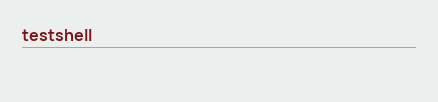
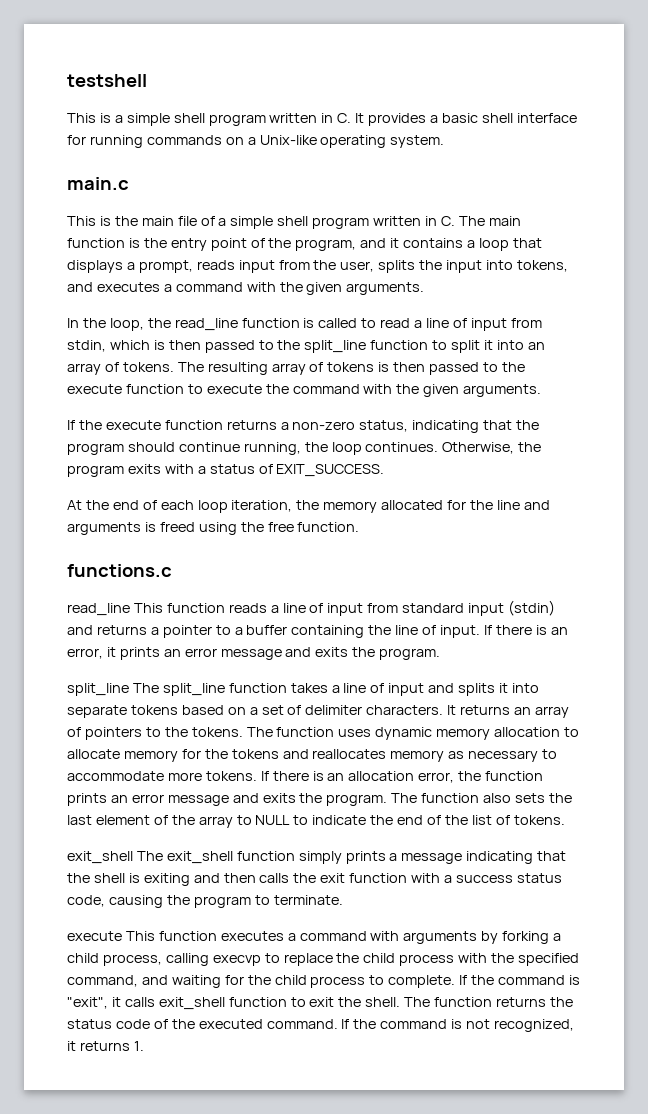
(92, 35) none -> [67,113,577,126] [67,135,445,148] [67,177,129,190] [67,216,521,229] [67,238,542,251] [67,260,568,273] [67,282,425,295] [67,318,542,331] [67,340,545,353] [67,362,525,375] [67,384,542,397] [67,420,540,433] [67,442,542,455] [67,464,385,477] [67,500,550,513] [67,522,360,535] [67,564,172,577] [67,600,556,616] [67,625,568,638] [67,647,441,660] [67,683,539,696] [67,705,569,718] [67,727,580,740] [67,749,558,762] [67,771,544,783] [67,793,572,806] [67,815,565,828] [67,851,567,864] [67,873,562,886] [67,895,343,908] [67,931,562,944] [67,953,580,966] [67,975,580,988] [67,997,573,1010] [67,1019,575,1032] [67,1041,144,1051] // This is a simple shell program written in C. It provides a basic shell interface for running commands on a Unix-like operating system. // main.c // This is the main file of a simple shell program written in C. The main function is the entry point of the program, and it contains a loop that displays a prompt, reads input from the user, splits the input into tokens, and executes a command with the given arguments. // In the loop, the read_line function is called to read a line of input from stdin, which is then passed to the split_line function to split it into an array of tokens. The resulting array of tokens is then passed to the execute function to execute the command with the given arguments. // If the execute function returns a non-zero status, indicating that the program should continue running, the loop continues. Otherwise, the program exits with a status of EXIT_SUCCESS. // At the end of each loop iteration, the memory allocated for the line and arguments is freed using the free function. // functions.c // read_line This function reads a line of input from standard input (stdin) and returns a pointer to a buffer containing the line of input. If there is an error, it prints an error message and exits the program. // split_line The split_line function takes a line of input and splits it into separate tokens based on a set of delimiter characters. It returns an array of pointers to the tokens. The function uses dynamic memory allocation to allocate memory for the tokens and reallocates memory as necessary to accommodate more tokens. If there is an allocation error, the function prints an error message and exits the program. The function also sets the last element of the array to NULL to indicate the end of the list of tokens. // exit_shell The exit_shell function simply prints a message indicating that the shell is exiting and then calls the exit function with a success status code, causing the program to terminate. // execute This function executes a command with arguments by forking a child process, calling execvp to replace the child process with the specified command, and waiting for the child process to complete. If the command is "exit", it calls exit_shell function to exit the shell. The function returns the status code of the executed command. If the command is not recognized, it returns 1.

